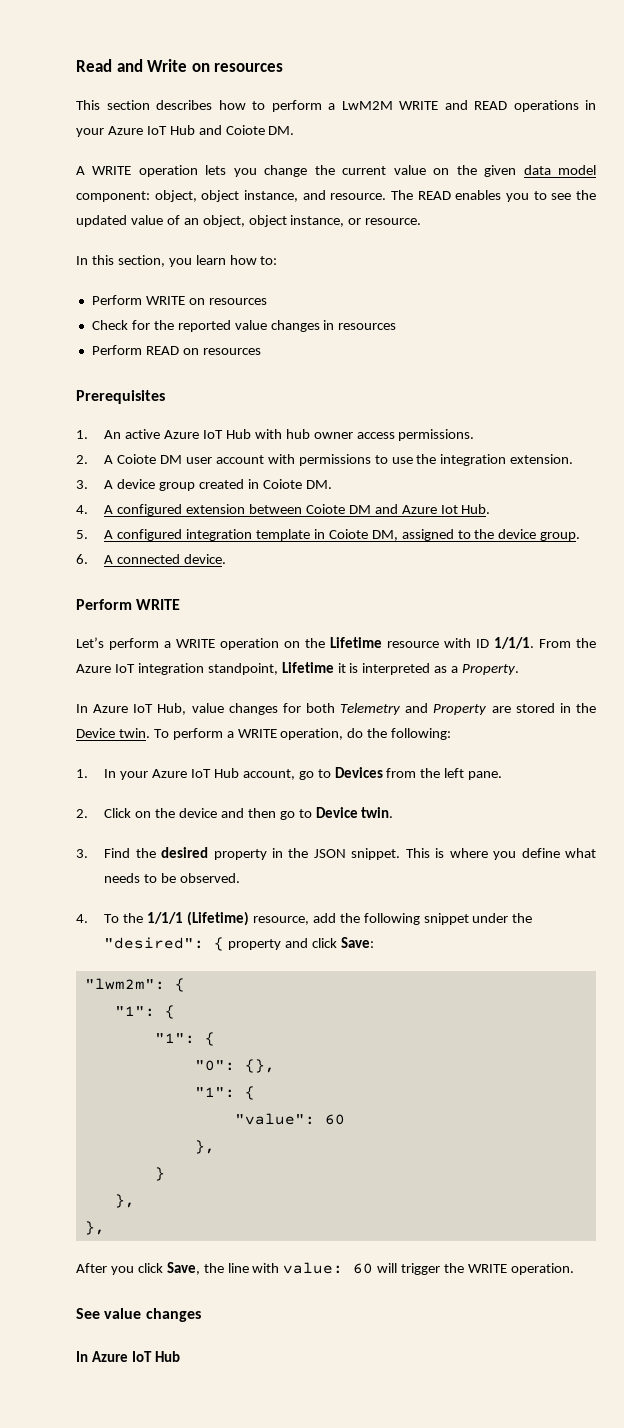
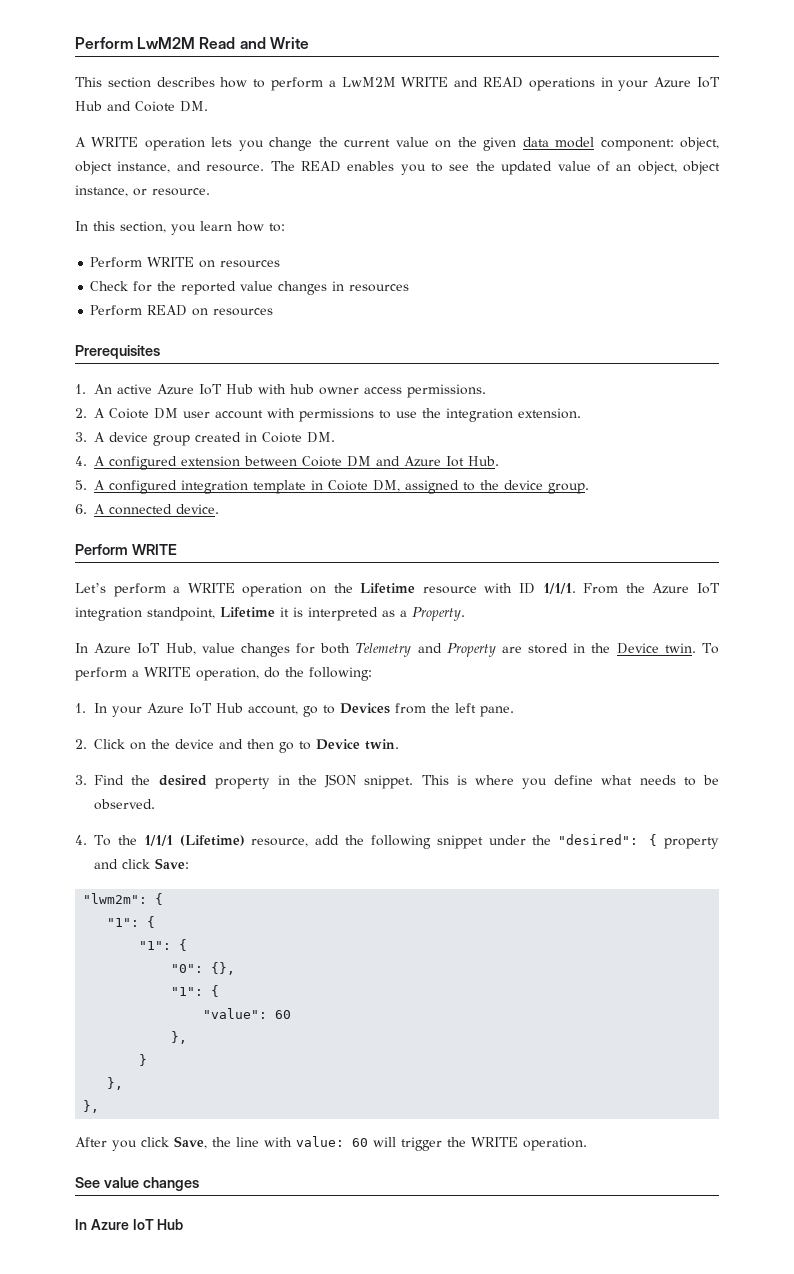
(76, 65) none -> [75,37,196,49] Perform LwM2M
[191,63,284,72] on resources -> (309, 43) none

